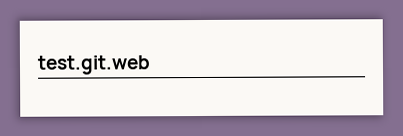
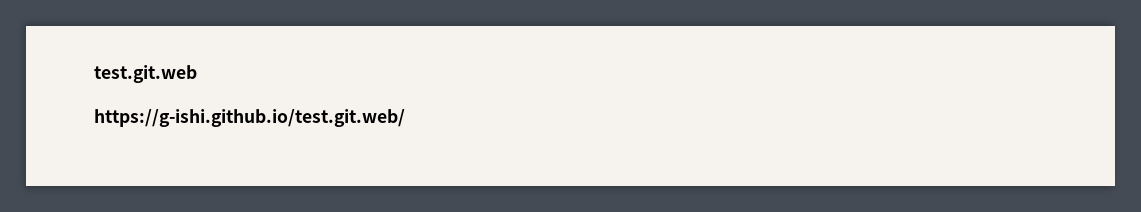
(151, 65) none -> [94,109,405,127] // https://g-ishi.github.io/test.git.web/

